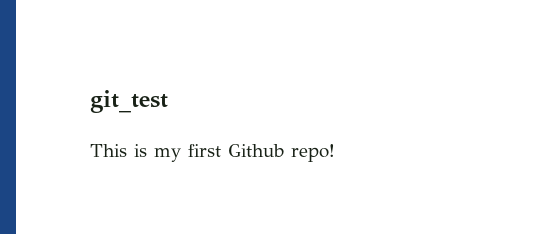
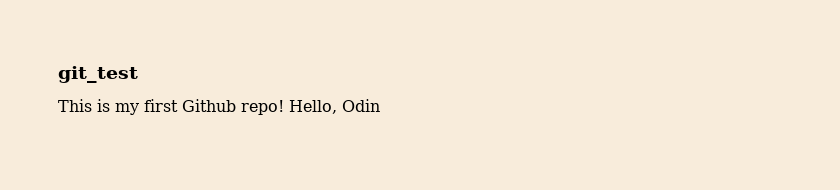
(335, 153) none -> [289,99,380,114] Hello, Odin

